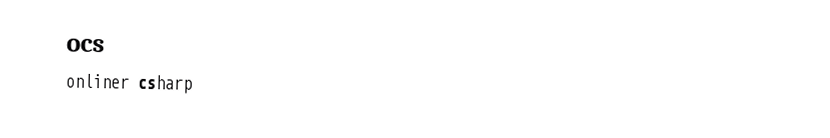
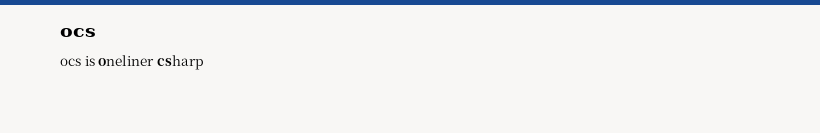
[65,73,129,89] onliner -> [60,55,155,66] ocs is oneliner

